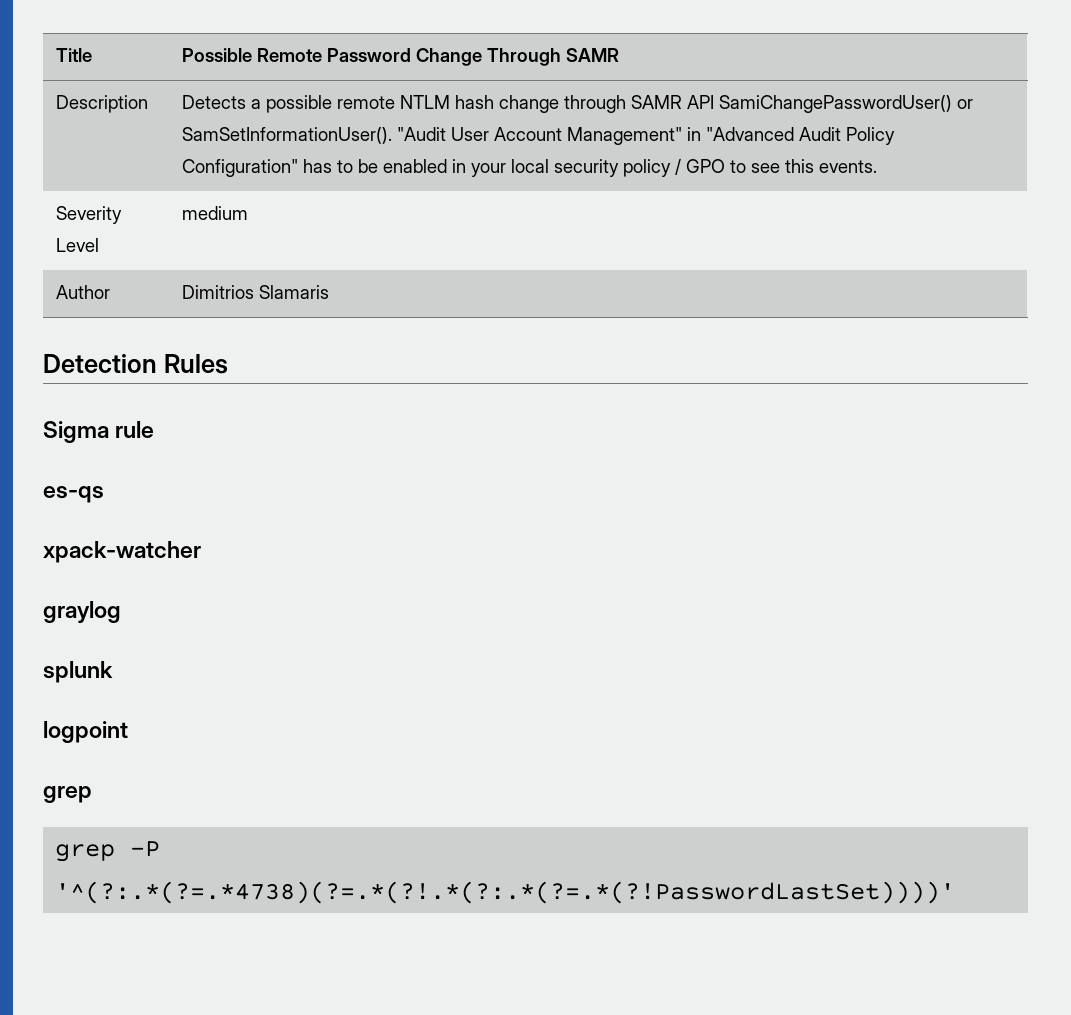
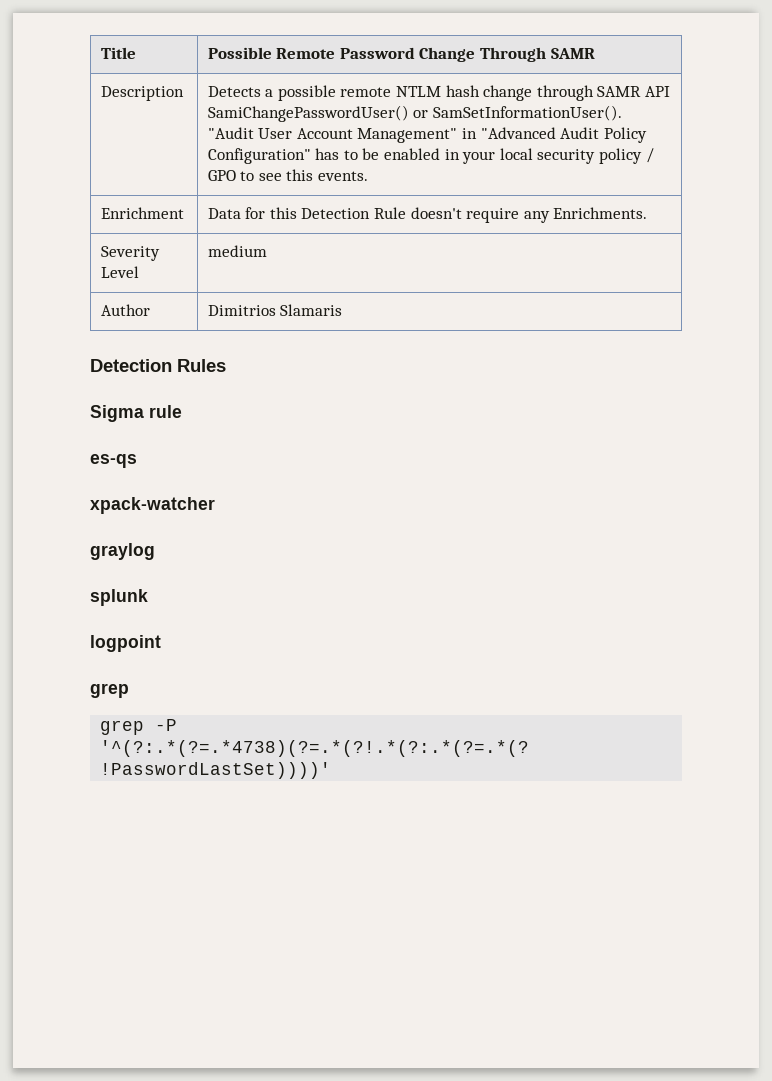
(878, 166) none -> [100,207,184,219] [207,207,648,223] // Enrichment | Data for this Detection Rule doesn't require any Enrichments.

